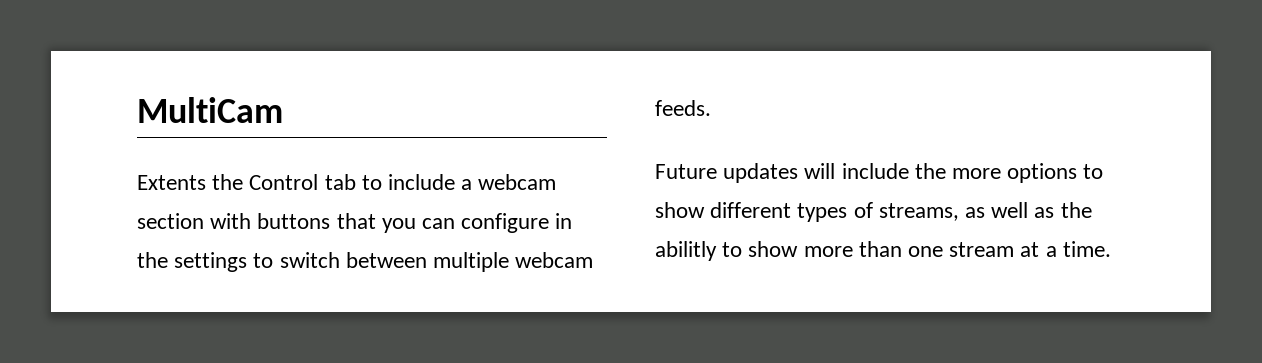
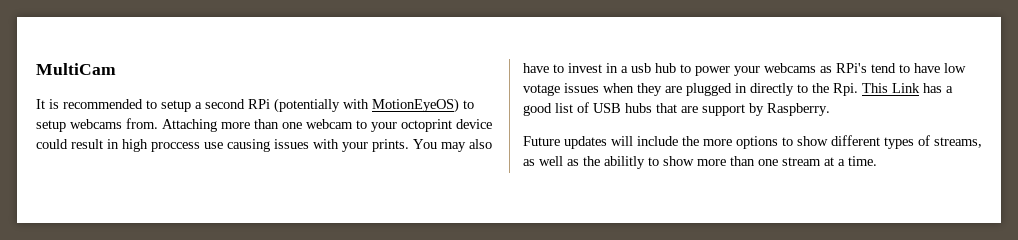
[137,174,557,190] [137,213,573,233] [137,252,594,272] [655,100,711,116] Extents the Control tab to include a webcam section with buttons that you can configure in the settings to switch between multiple webcam feeds. -> [36,98,474,113] [36,118,492,132] [36,139,492,152] [523,63,966,76] [523,83,953,96] [523,102,830,116] It is recommended to setup a second RPi (potentially with MotionEyeOS) to setup webcams from. Attaching more than one webcam to your octoprint device could result in high proccess use causing issues with your prints. You may also have to invest in a usb hub to power your webcams as RPi's tend to have low votage issues when they are plugged in directly to the Rpi. This Link has a good list of USB hubs that are support by Raspberry.

